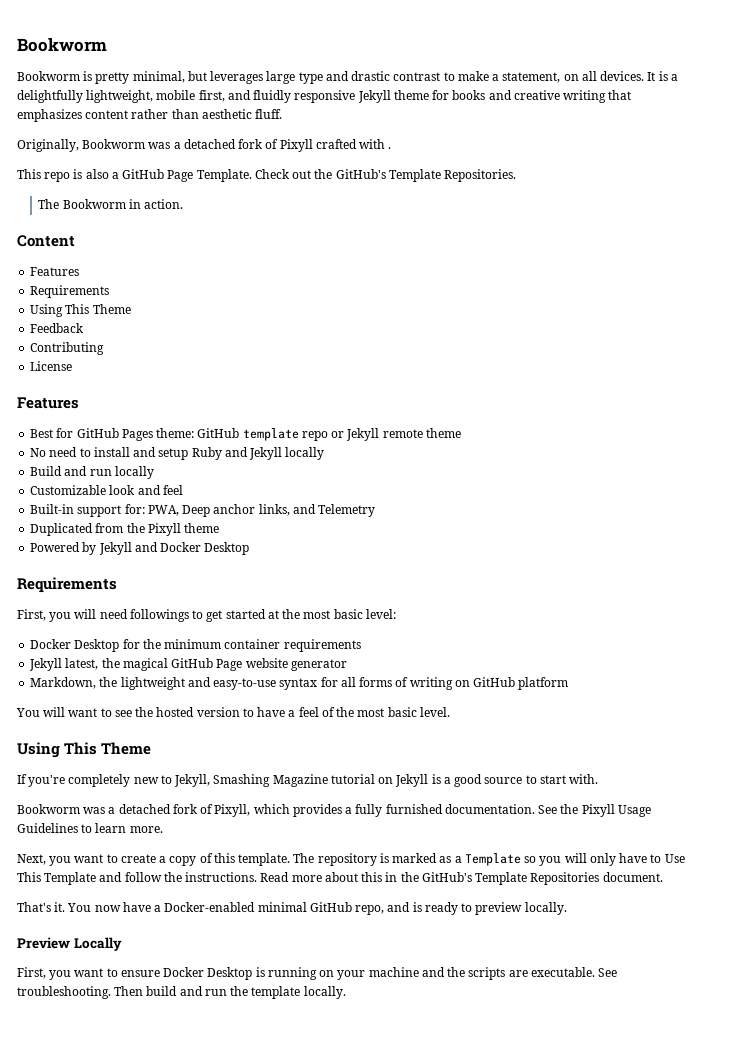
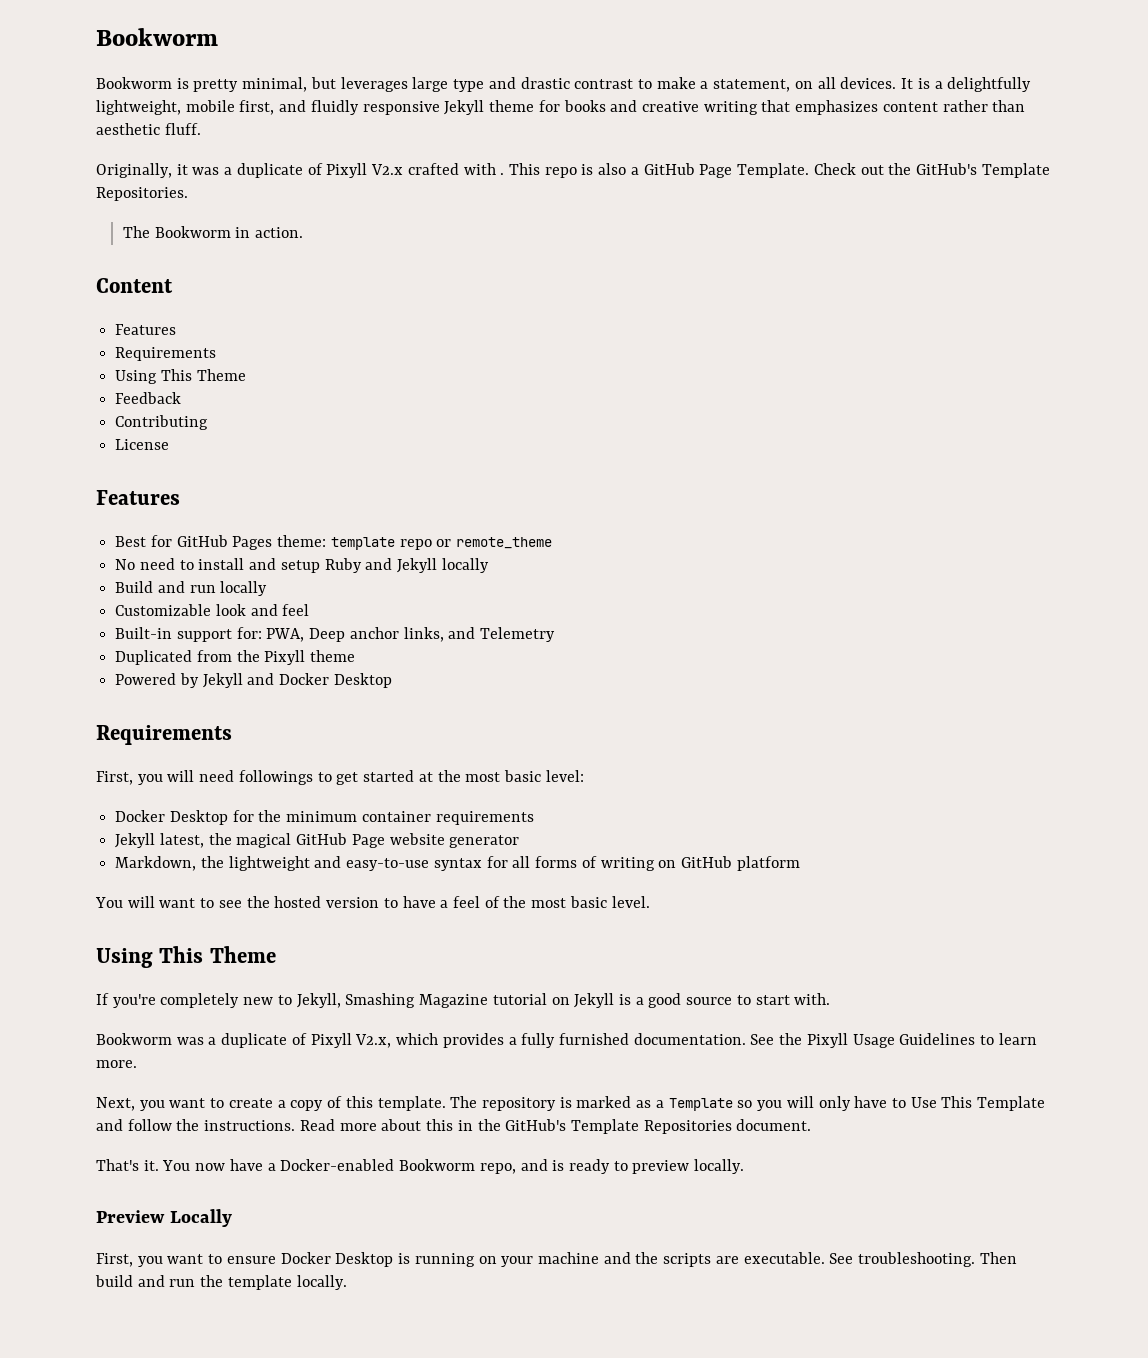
[82,139,313,152] Bookworm was a detached fork of Pixyll -> [176,163,404,178] it was a duplicate of Pixyll V2.x
(392, 148) // -> (505, 174) none
[197,428,240,438] GitHub -> (327, 541) none
[346,428,461,441] Jekyll remote theme -> [456,537,553,549] remote_theme
[118,804,251,817] detached fork of Pixyll, -> [221,1033,392,1048] duplicate of Pixyll V2.x,
[257,902,352,912] minimal GitHub -> [399,1159,476,1171] Bookworm

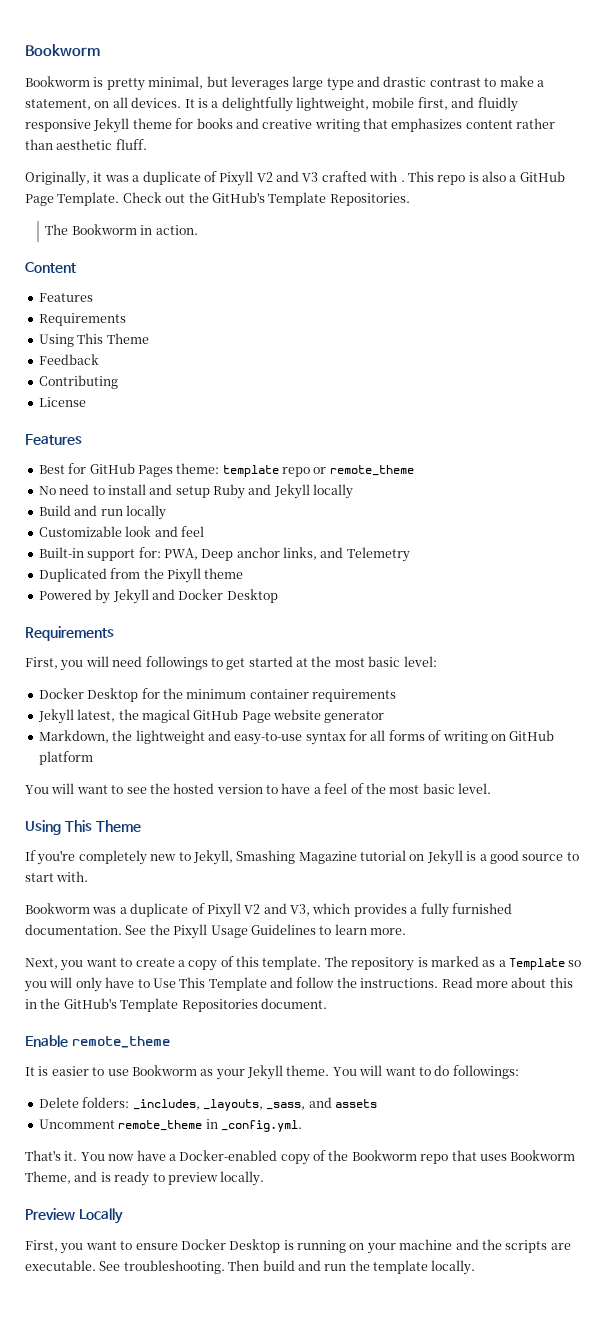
[371,164,404,175] V2.x -> [256,171,319,182] V2 and V3
[355,1034,392,1048] V2.x, -> [244,903,310,916] V2 and V3,
(812, 1125) none -> [25,1035,170,1048] [25,1065,519,1080] [38,1097,377,1111] [38,1119,302,1132] // Enable remote_theme // It is easier to use Bookworm as your Jekyll theme. You will want to do followings: // Delete folders: _includes, _layouts, _sass, and assets // Uncomment remote_theme in _config.yml.
[399,1159,516,1174] Bookworm repo, -> [280,1150,576,1165] [25,1171,71,1184] copy of the Bookworm repo that uses Bookworm Theme,

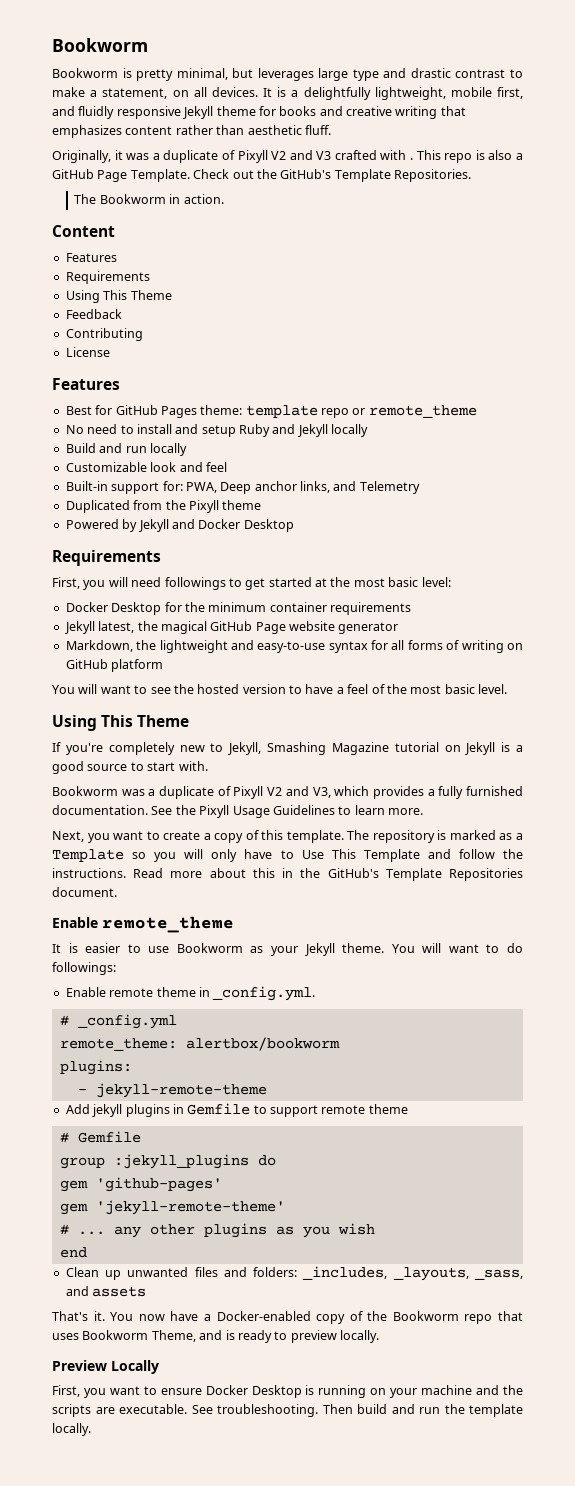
[38,1097,79,1108] Delete -> [65,986,316,1001] [59,1014,177,1029] [59,1037,340,1051] [59,1060,132,1075] [77,1083,267,1098] [65,1103,408,1117] [59,1131,141,1143] [59,1154,276,1169] [59,1177,222,1192] [59,1200,285,1215] [59,1223,375,1238] [59,1247,87,1258] [65,1267,247,1280] Enable remote theme in _config.yml. // # _config.yml // remote_theme: alertbox/bookworm // plugins: // - jekyll-remote-theme // Add jekyll plugins in Gemfile to support remote theme // # Gemfile // group :jekyll_plugins do // gem 'github-pages' // gem 'jekyll-remote-theme' // # ... any other plugins as you wish // end // Clean up unwanted files and
[38,1119,302,1132] // Uncomment remote_theme in _config.yml. -> (147, 1291) none

